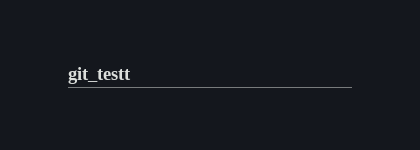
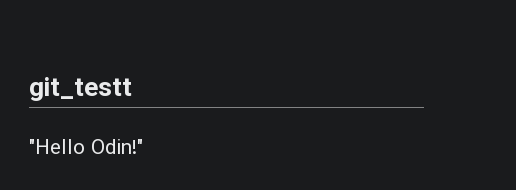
(131, 75) none -> [29,139,143,154] // "Hello Odin!"

